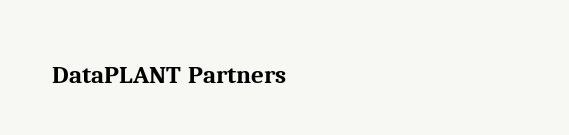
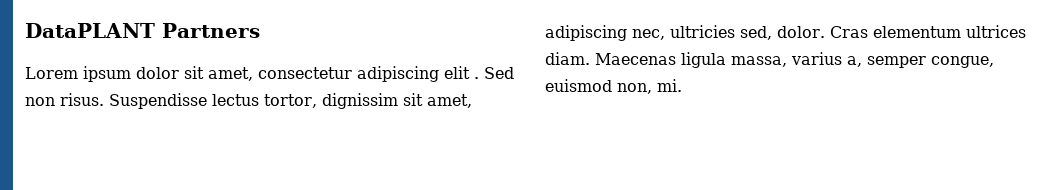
(286, 75) none -> [25,66,514,82] [25,93,472,109] [545,25,1026,41] [545,52,994,68] [545,79,682,94] // Lorem ipsum dolor sit amet, consectetur adipiscing elit . Sed non risus. Suspendisse lectus tortor, dignissim sit amet, adipiscing nec, ultricies sed, dolor. Cras elementum ultrices diam. Maecenas ligula massa, varius a, semper congue, euismod non, mi.

